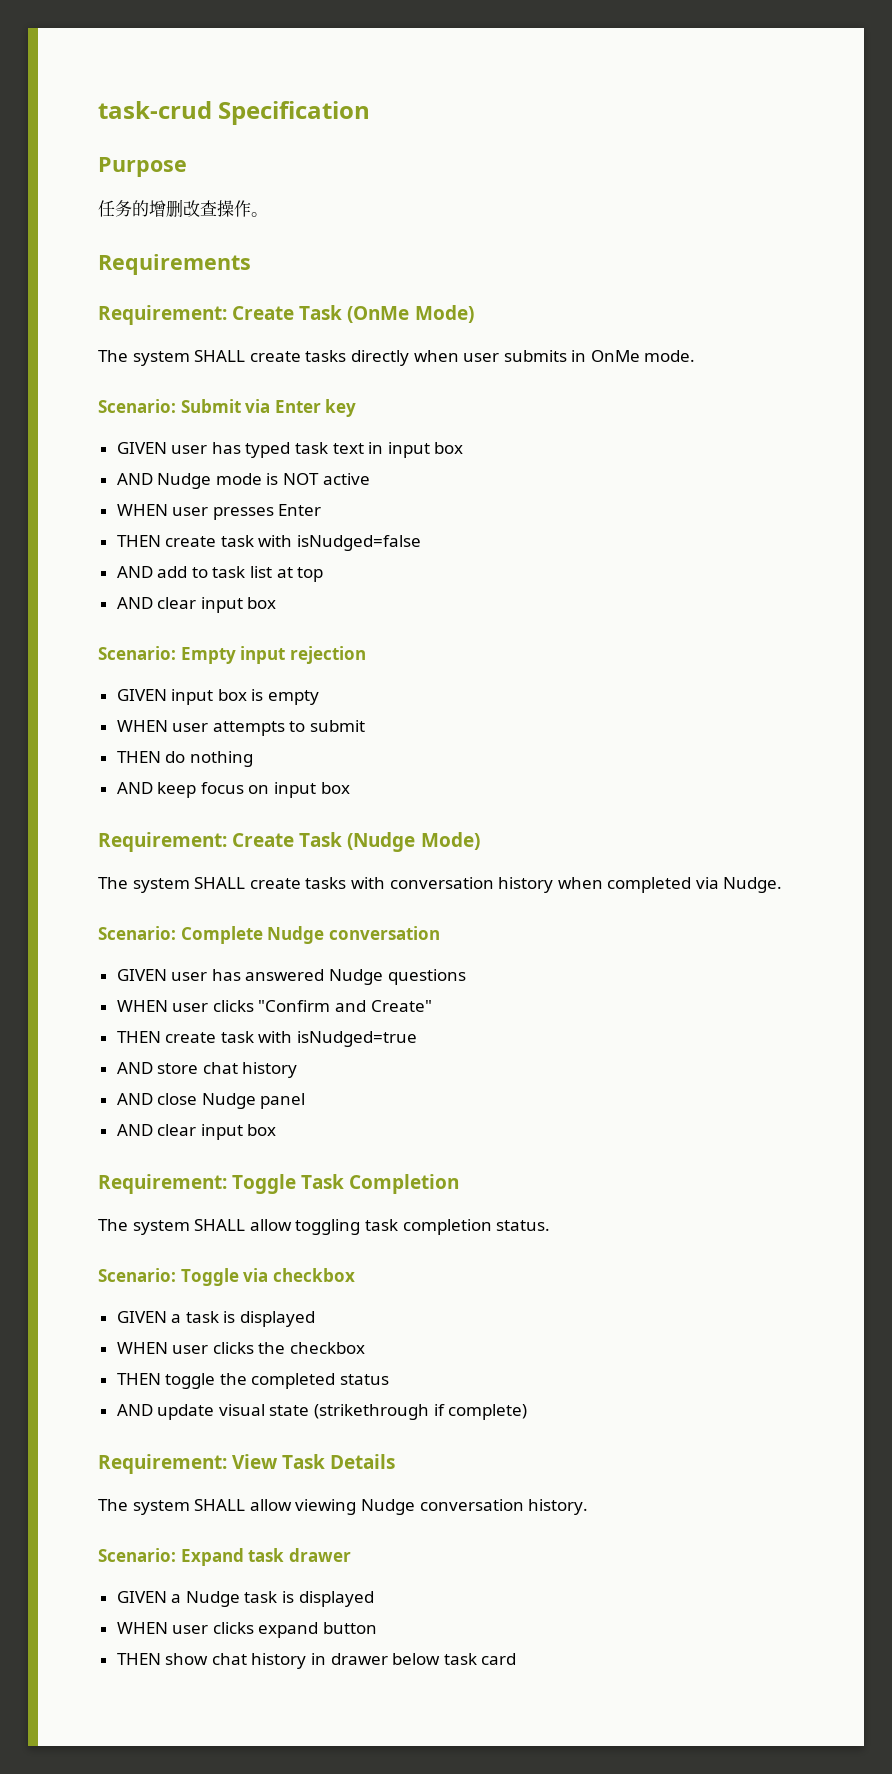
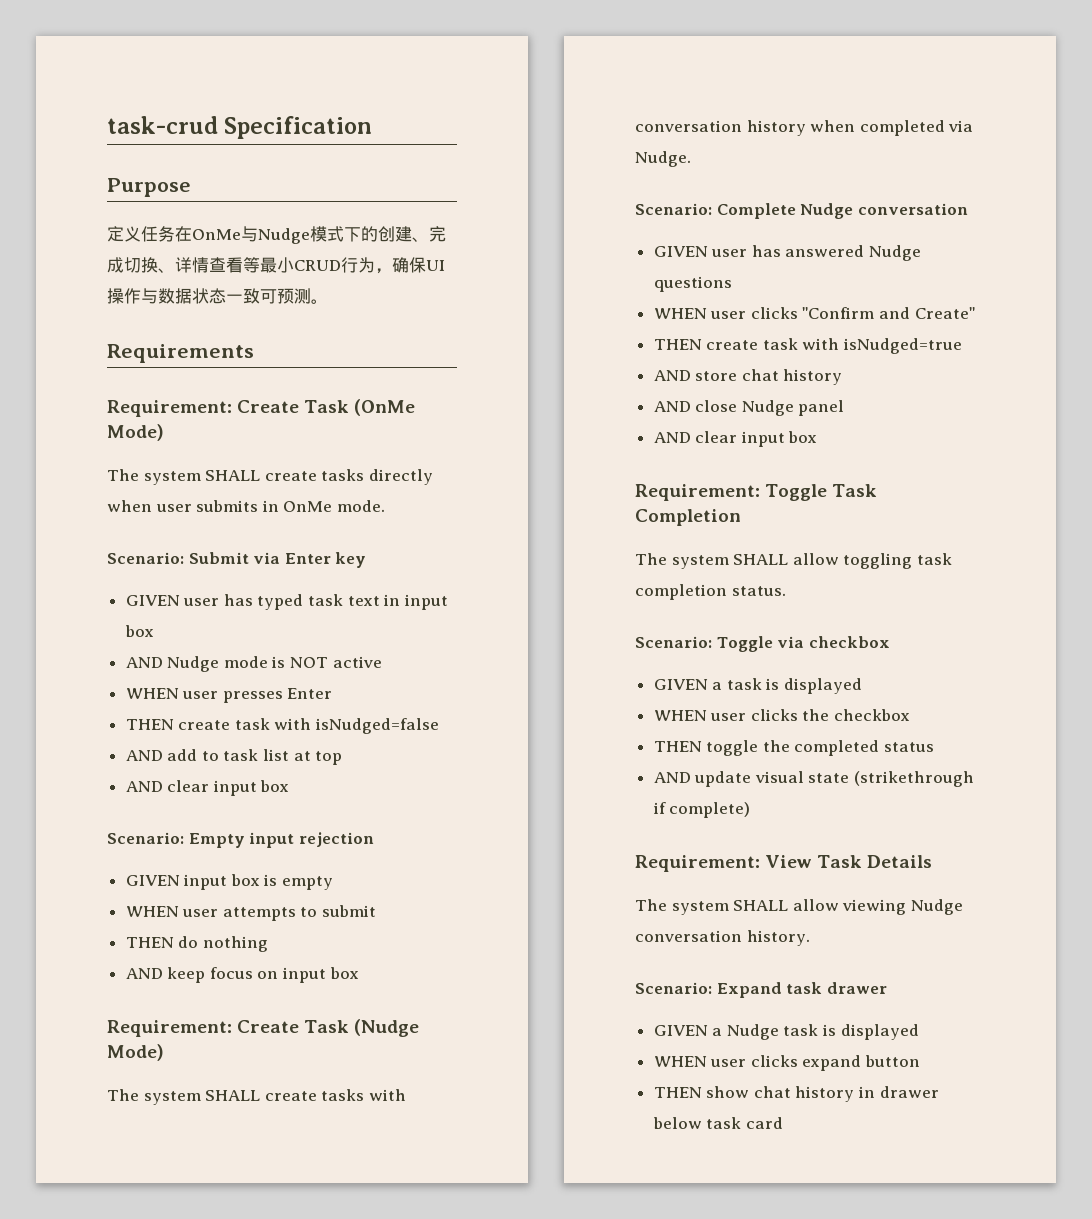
[98,199,251,217] 任务的增删改查操作 -> [107,226,446,244] [107,257,445,274] [107,288,311,304] 定义任务在OnMe与Nudge模式下的创建、完成切换、详情查看等最小CRUD行为，确保UI操作与数据状态一致可预测

